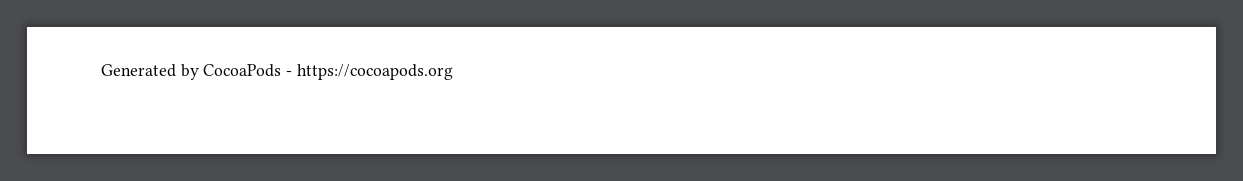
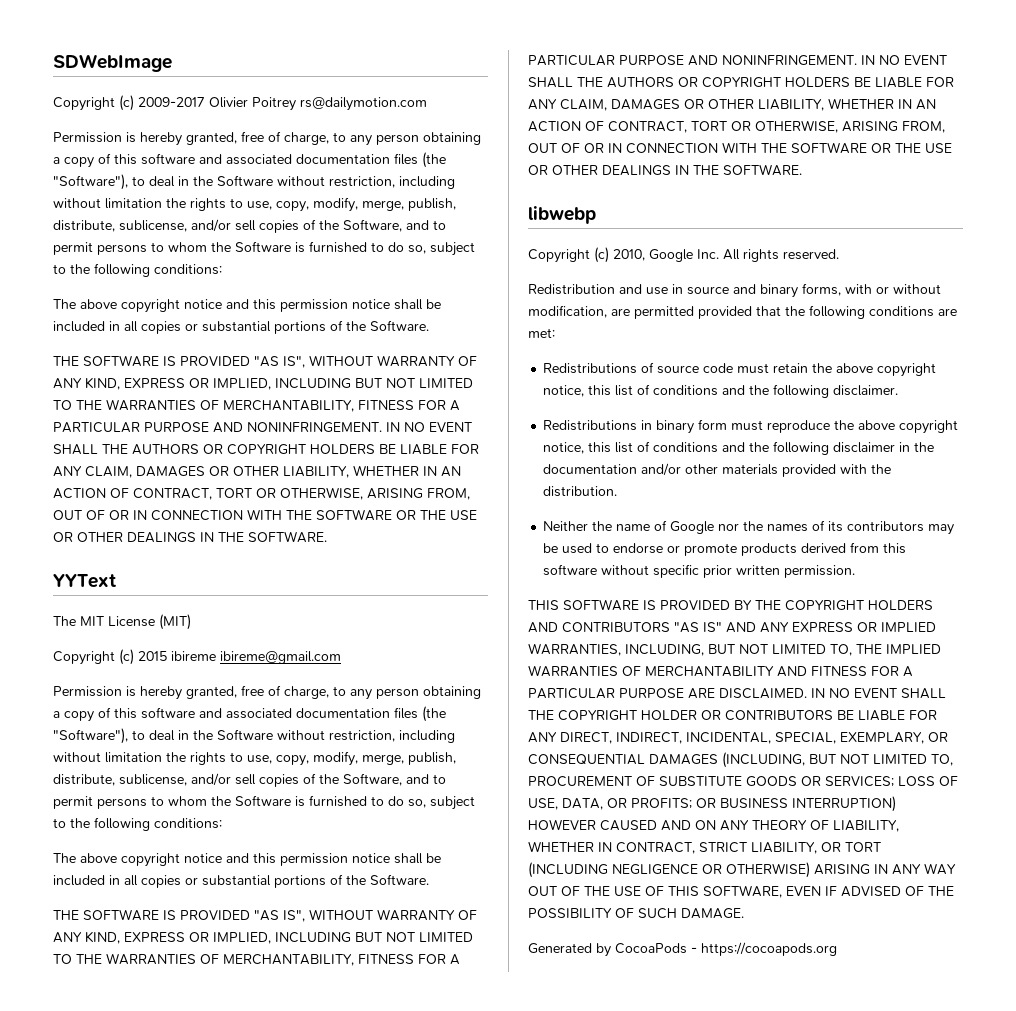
(101, 70) none -> [53,54,172,72] [53,95,427,111] [53,131,481,146] [53,152,446,168] [53,174,455,190] [53,197,456,212] [53,219,446,233] [53,241,475,256] [53,263,222,277] [53,299,441,313] [53,320,429,334] [53,355,477,368] [53,377,473,390] [53,399,460,412] [53,422,472,433] [53,444,479,455] [53,465,461,478] [53,487,470,500] [53,509,477,521] [53,531,327,543] [53,574,116,588] [53,614,191,630] [53,649,341,665] [53,685,481,700] [53,706,446,722] [53,728,455,744] [53,751,456,766] [53,773,446,787] [53,795,475,810] [53,817,222,831] [53,853,441,867] [53,874,429,888] [53,909,477,922] [53,931,473,944] [53,953,460,966] [528,55,947,66] [528,77,954,88] [528,98,936,111] [528,120,945,133] [528,142,952,154] [528,164,802,176] [528,206,596,224] [528,247,839,263] [528,283,941,298] [528,305,957,319] [528,328,555,338] [543,362,937,377] [543,384,899,398] [543,419,959,434] [543,441,935,455] [543,463,892,477] [543,486,618,497] [543,520,955,535] [543,542,907,556] [543,564,856,578] [528,599,933,611] [528,622,936,633] [528,643,941,656] [528,665,913,677] [528,688,946,699] [528,710,937,721] [528,732,948,744] [528,752,953,768] [528,776,958,787] [528,796,896,812] [528,819,899,832] [528,841,881,854] [528,862,956,878] [528,885,954,898] [528,908,744,919] SDWebImage // Copyright (c) 2009-2017 Olivier Poitrey rs@dailymotion.com // Permission is hereby granted, free of charge, to any person obtaining a copy of this software and associated documentation files (the "Software"), to deal in the Software without restriction, including without limitation the rights to use, copy, modify, merge, publish, distribute, sublicense, and/or sell copies of the Software, and to permit persons to whom the Software is furnished to do so, subject to the following conditions: // The above copyright notice and this permission notice shall be included in all copies or substantial portions of the Software. // THE SOFTWARE IS PROVIDED "AS IS", WITHOUT WARRANTY OF ANY KIND, EXPRESS OR IMPLIED, INCLUDING BUT NOT LIMITED TO THE WARRANTIES OF MERCHANTABILITY, FITNESS FOR A PARTICULAR PURPOSE AND NONINFRINGEMENT. IN NO EVENT SHALL THE AUTHORS OR COPYRIGHT HOLDERS BE LIABLE FOR ANY CLAIM, DAMAGES OR OTHER LIABILITY, WHETHER IN AN ACTION OF CONTRACT, TORT OR OTHERWISE, ARISING FROM, OUT OF OR IN CONNECTION WITH THE SOFTWARE OR THE USE OR OTHER DEALINGS IN THE SOFTWARE. // YYText // The MIT License (MIT) // Copyright (c) 2015 ibireme ibireme@gmail.com // Permission is hereby granted, free of charge, to any person obtaining a copy of this software and associated documentation files (the "Software"), to deal in the Software without restriction, including without limitation the rights to use, copy, modify, merge, publish, distribute, sublicense, and/or sell copies of the Software, and to permit persons to whom the Software is furnished to do so, subject to the following conditions: // The above copyright notice and this permission notice shall be included in all copies or substantial portions of the Software. // THE SOFTWARE IS PROVIDED "AS IS", WITHOUT WARRANTY OF ANY KIND, EXPRESS OR IMPLIED, INCLUDING BUT NOT LIMITED TO THE WARRANTIES OF MERCHANTABILITY, FITNESS FOR A PARTICULAR PURPOSE AND NONINFRINGEMENT. IN NO EVENT SHALL THE AUTHORS OR COPYRIGHT HOLDERS BE LIABLE FOR ANY CLAIM, DAMAGES OR OTHER LIABILITY, WHETHER IN AN ACTION OF CONTRACT, TORT OR OTHERWISE, ARISING FROM, OUT OF OR IN CONNECTION WITH THE SOFTWARE OR THE USE OR OTHER DEALINGS IN THE SOFTWARE. // libwebp // Copyright (c) 2010, Google Inc. All rights reserved. // Redistribution and use in source and binary forms, with or without modification, are permitted provided that the following conditions are met: // Redistributions of source code must retain the above copyright notice, this list of conditions and the following disclaimer. // Redistributions in binary form must reproduce the above copyright notice, this list of conditions and the following disclaimer in the documentation and/or other materials provided with the distribution. // Neither the name of Google nor the names of its contributors may be used to endorse or promote products derived from this software without specific prior written permission. // THIS SOFTWARE IS PROVIDED BY THE COPYRIGHT HOLDERS AND CONTRIBUTORS "AS IS" AND ANY EXPRESS OR IMPLIED WARRANTIES, INCLUDING, BUT NOT LIMITED TO, THE IMPLIED WARRANTIES OF MERCHANTABILITY AND FITNESS FOR A PARTICULAR PURPOSE ARE DISCLAIMED. IN NO EVENT SHALL THE COPYRIGHT HOLDER OR CONTRIBUTORS BE LIABLE FOR ANY DIRECT, INDIRECT, INCIDENTAL, SPECIAL, EXEMPLARY, OR CONSEQUENTIAL DAMAGES (INCLUDING, BUT NOT LIMITED TO, PROCUREMENT OF SUBSTITUTE GOODS OR SERVICES; LOSS OF USE, DATA, OR PROFITS; OR BUSINESS INTERRUPTION) HOWEVER CAUSED AND ON ANY THEORY OF LIABILITY, WHETHER IN CONTRACT, STRICT LIABILITY, OR TORT (INCLUDING NEGLIGENCE OR OTHERWISE) ARISING IN ANY WAY OUT OF THE USE OF THIS SOFTWARE, EVEN IF ADVISED OF THE POSSIBILITY OF SUCH DAMAGE. //

